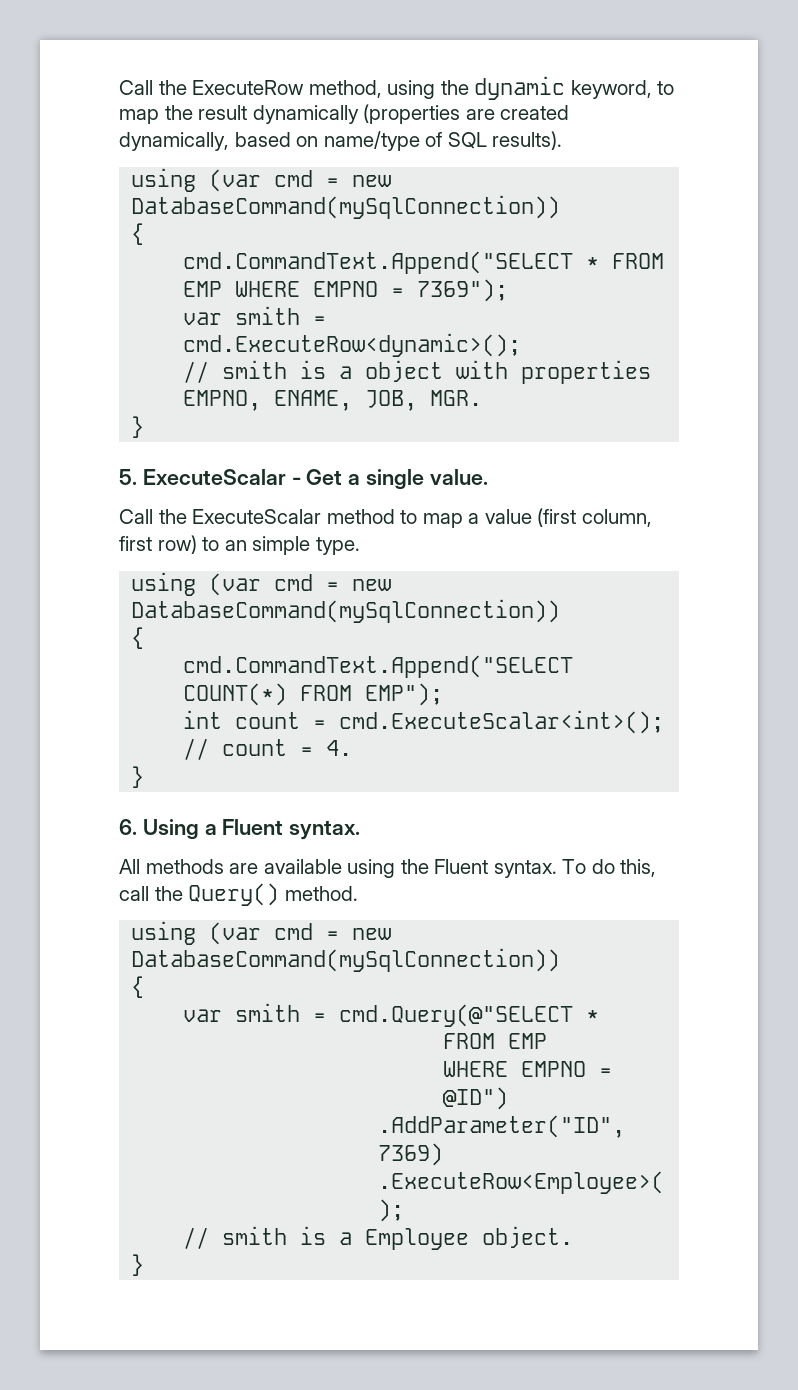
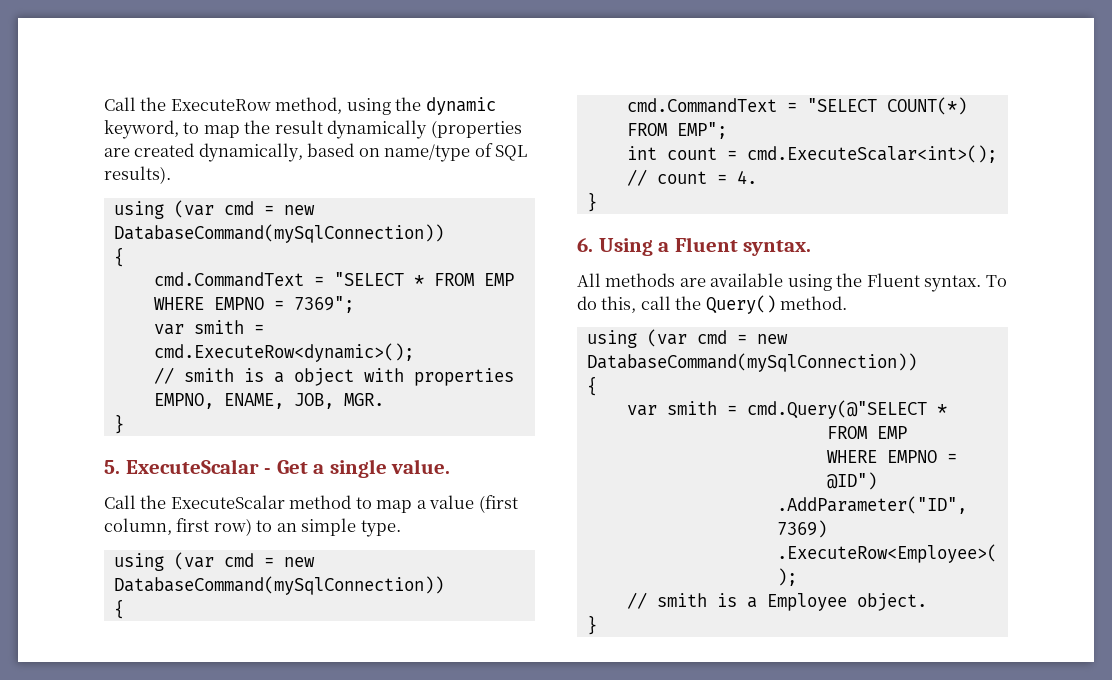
[183,251,574,274] cmd.CommandText.Append("SELECT -> [153,272,404,287] cmd.CommandText = "SELECT
[417,279,509,302] 7369"); -> [293,296,354,313] 7369";
[183,655,574,678] cmd.CommandText.Append("SELECT -> [626,98,877,113] cmd.CommandText = "SELECT
[365,683,444,706] EMP"); -> [676,122,727,139] EMP";

